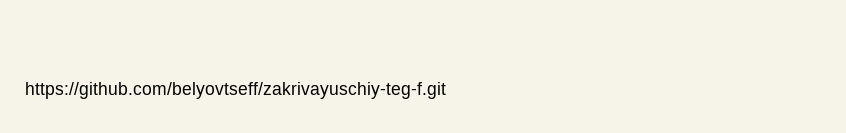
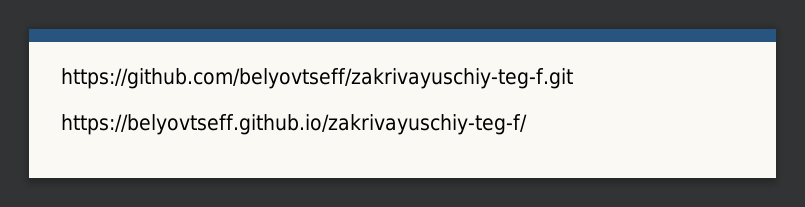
(446, 90) none -> [61,114,527,135] // https://belyovtseff.github.io/zakrivayuschiy-teg-f/

